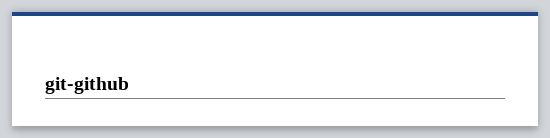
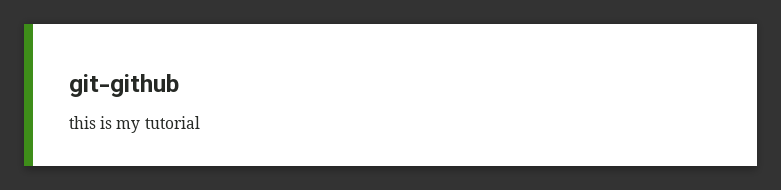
(129, 85) none -> [69,116,200,133] // this is my tutorial

